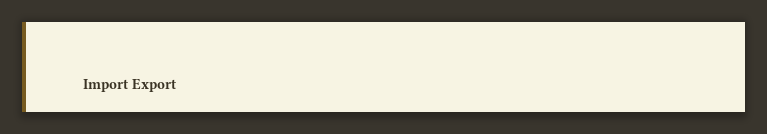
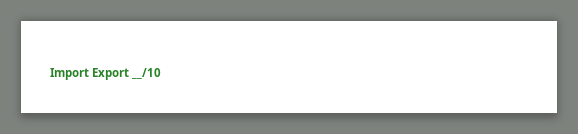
(176, 85) none -> [131,68,162,79] __/10

